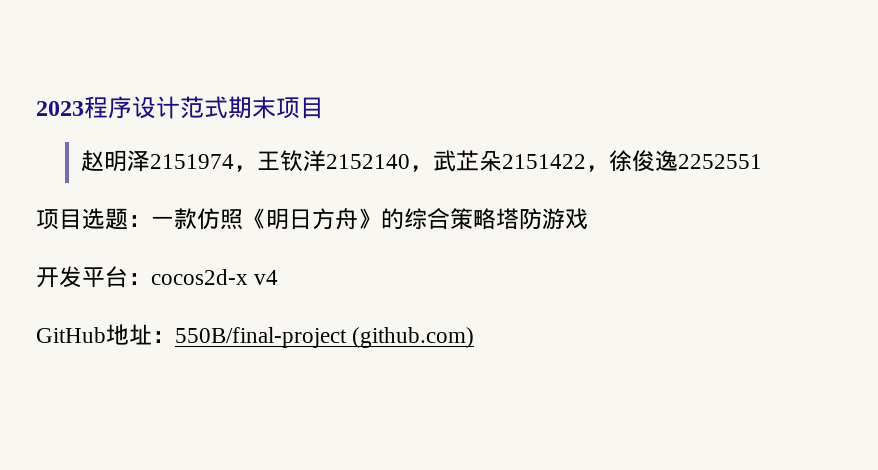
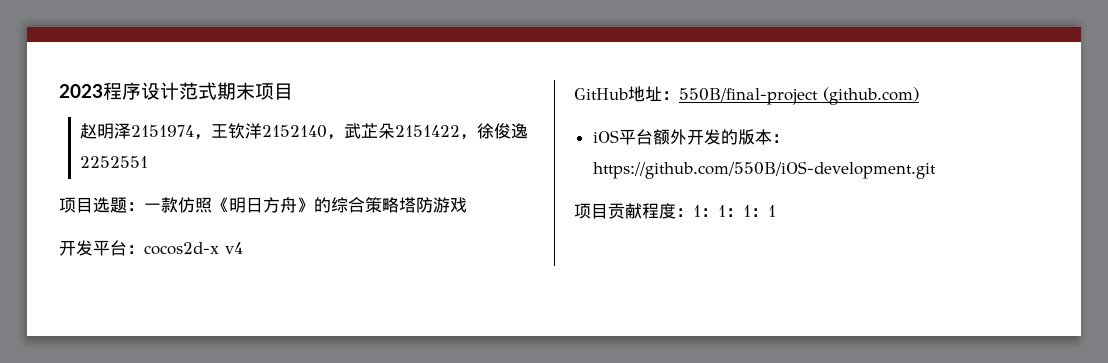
(475, 337) none -> [592,129,789,145] [592,161,936,179] [574,203,776,219] // iOS平台额外开发的版本：https://github.com/550B/iOS-development.git // 项目贡献程度：1：1：1：1

